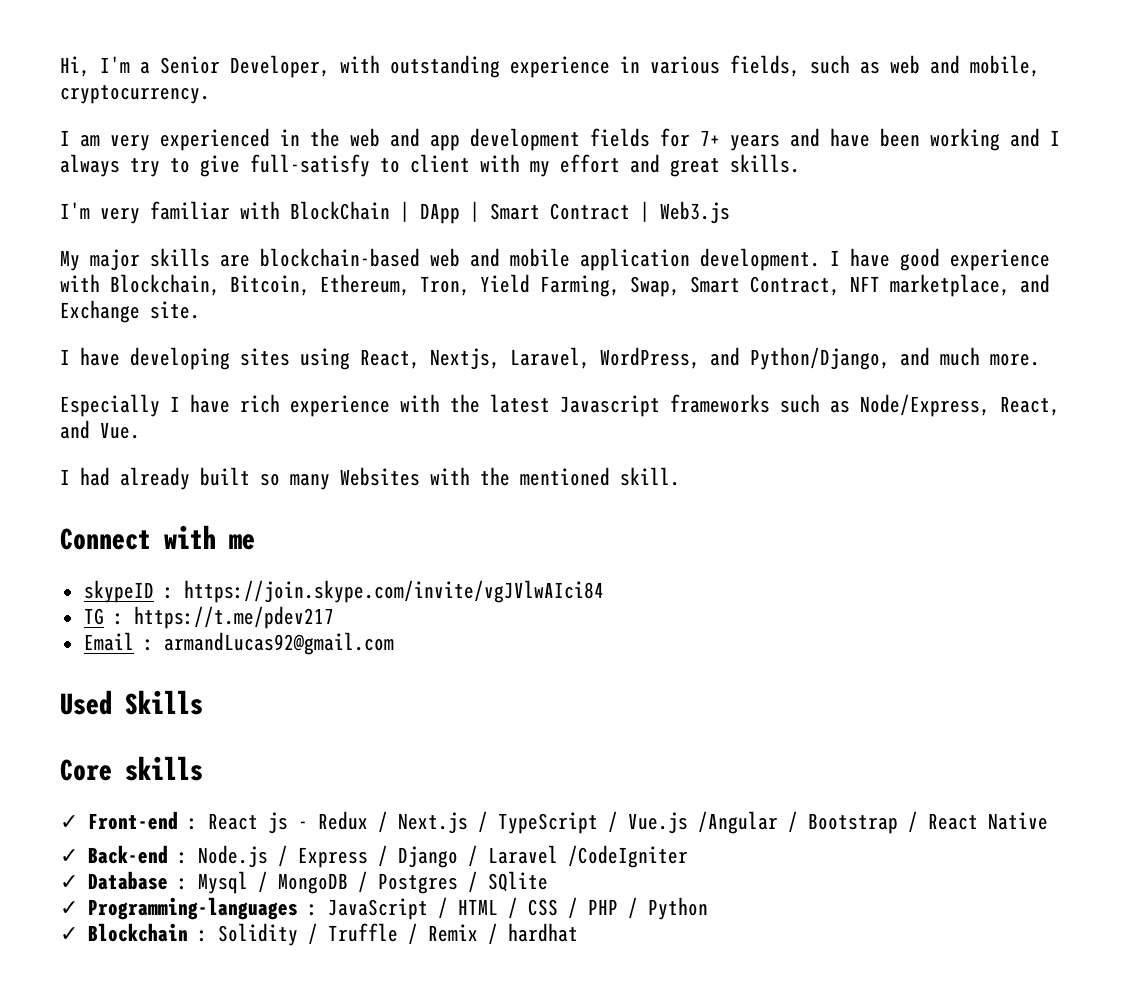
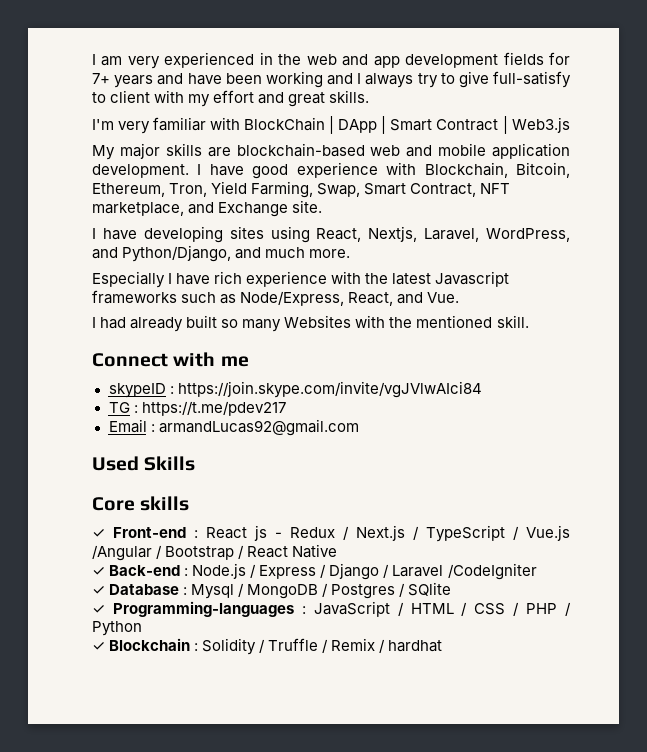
[60,55,1040,78] [60,85,210,104] Hi, I'm a Senior Developer, with outstanding experience in various fields, such as web and mobile, cryptocurrency. // -> (92, 59) none

